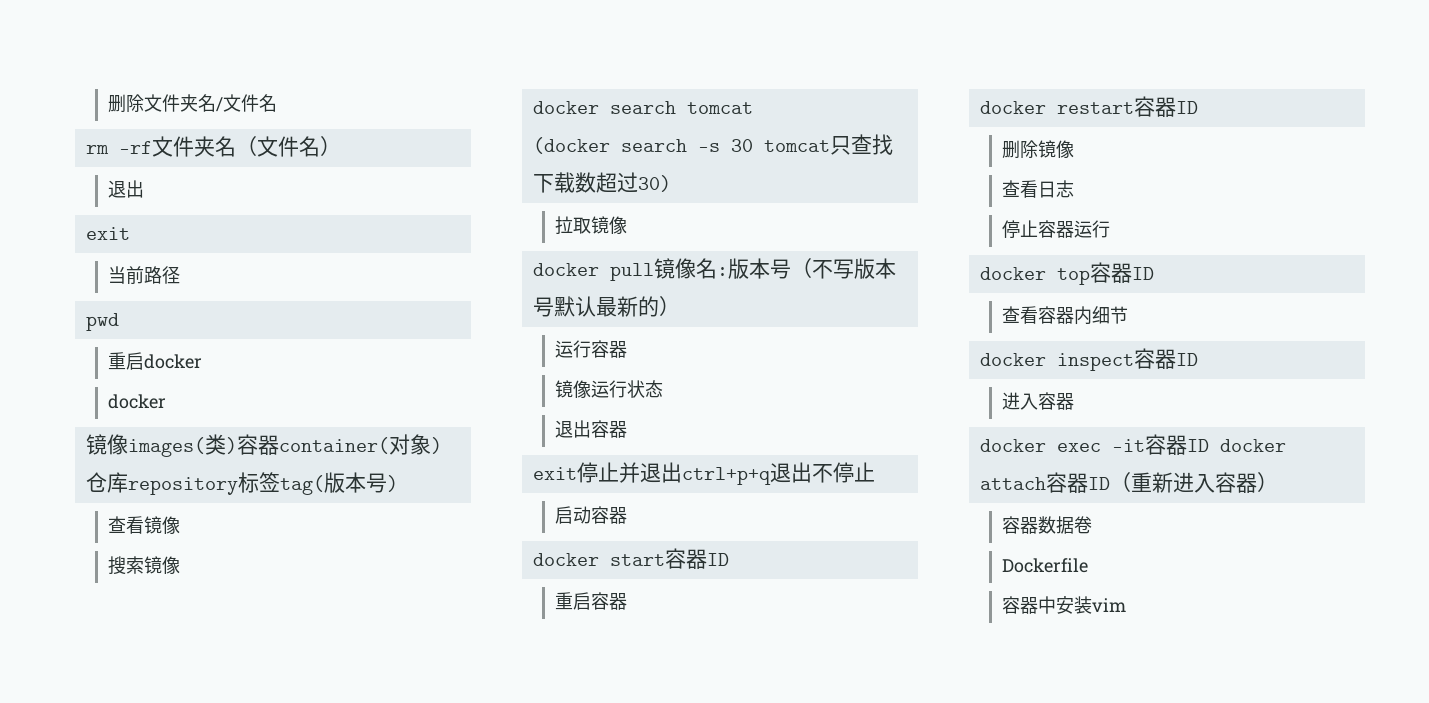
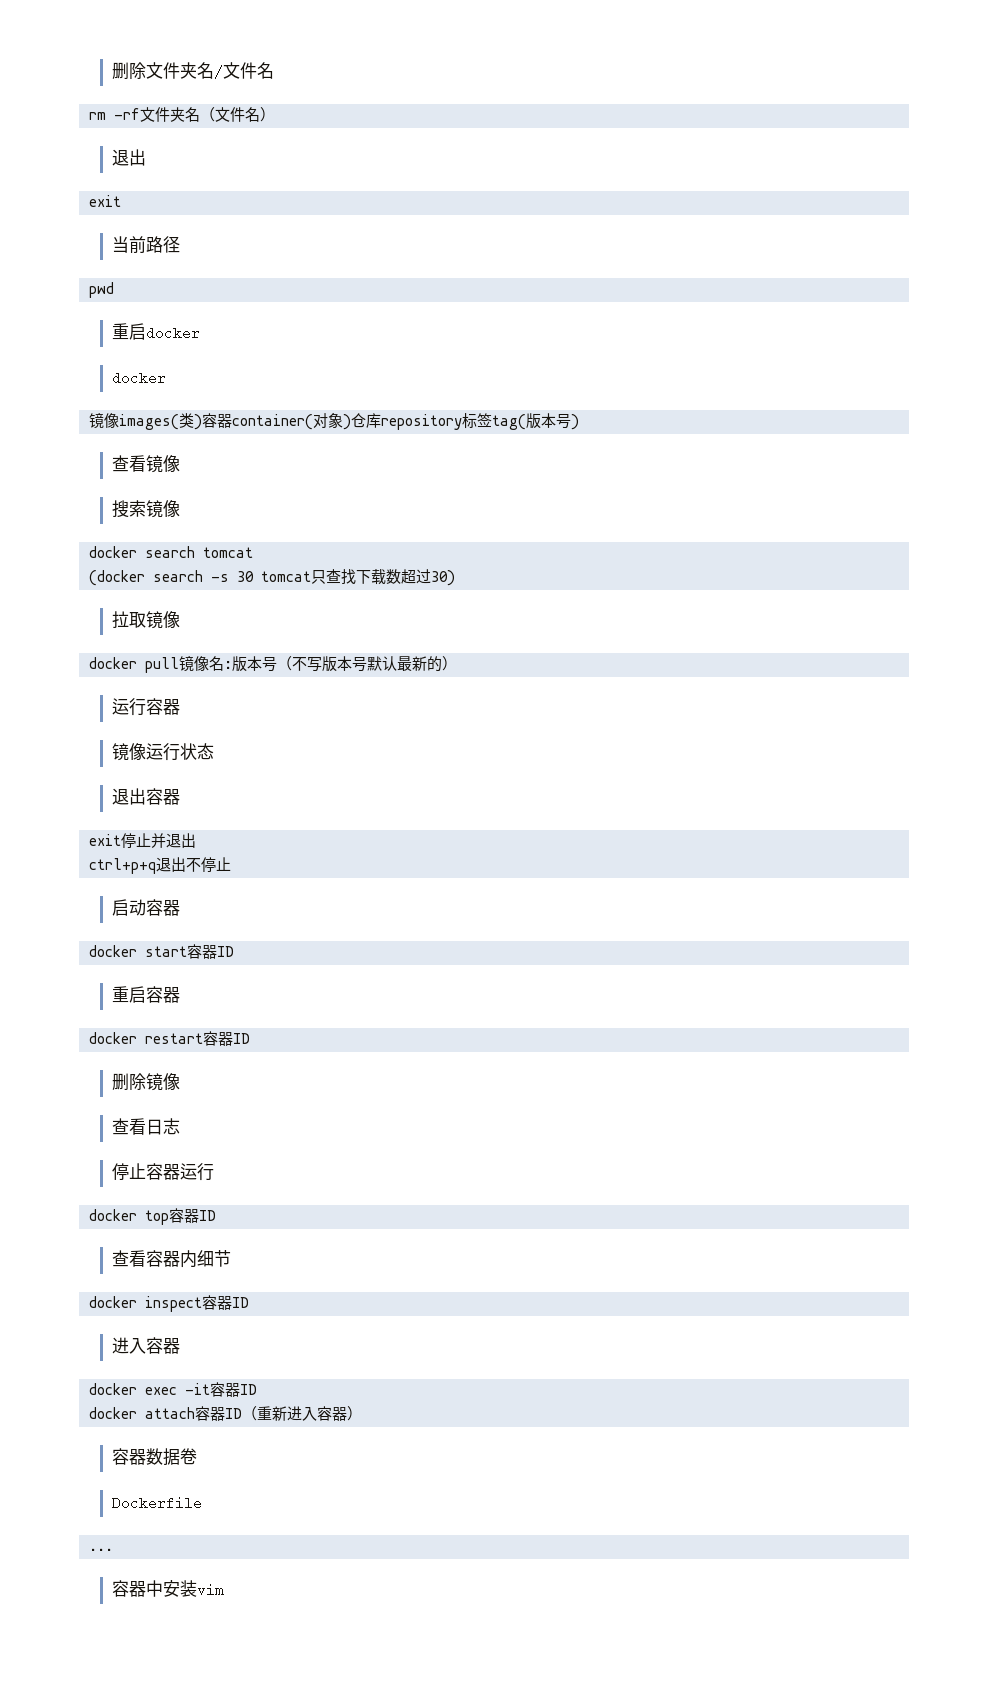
(682, 472) none -> (197, 840) //
(1209, 445) none -> (258, 1389) //
(1088, 565) none -> [89,1548,114,1551] // ...

